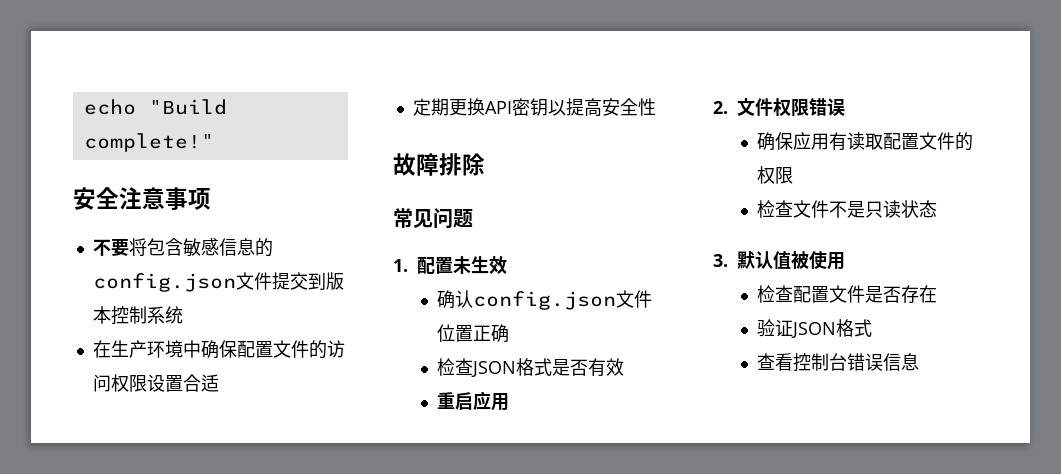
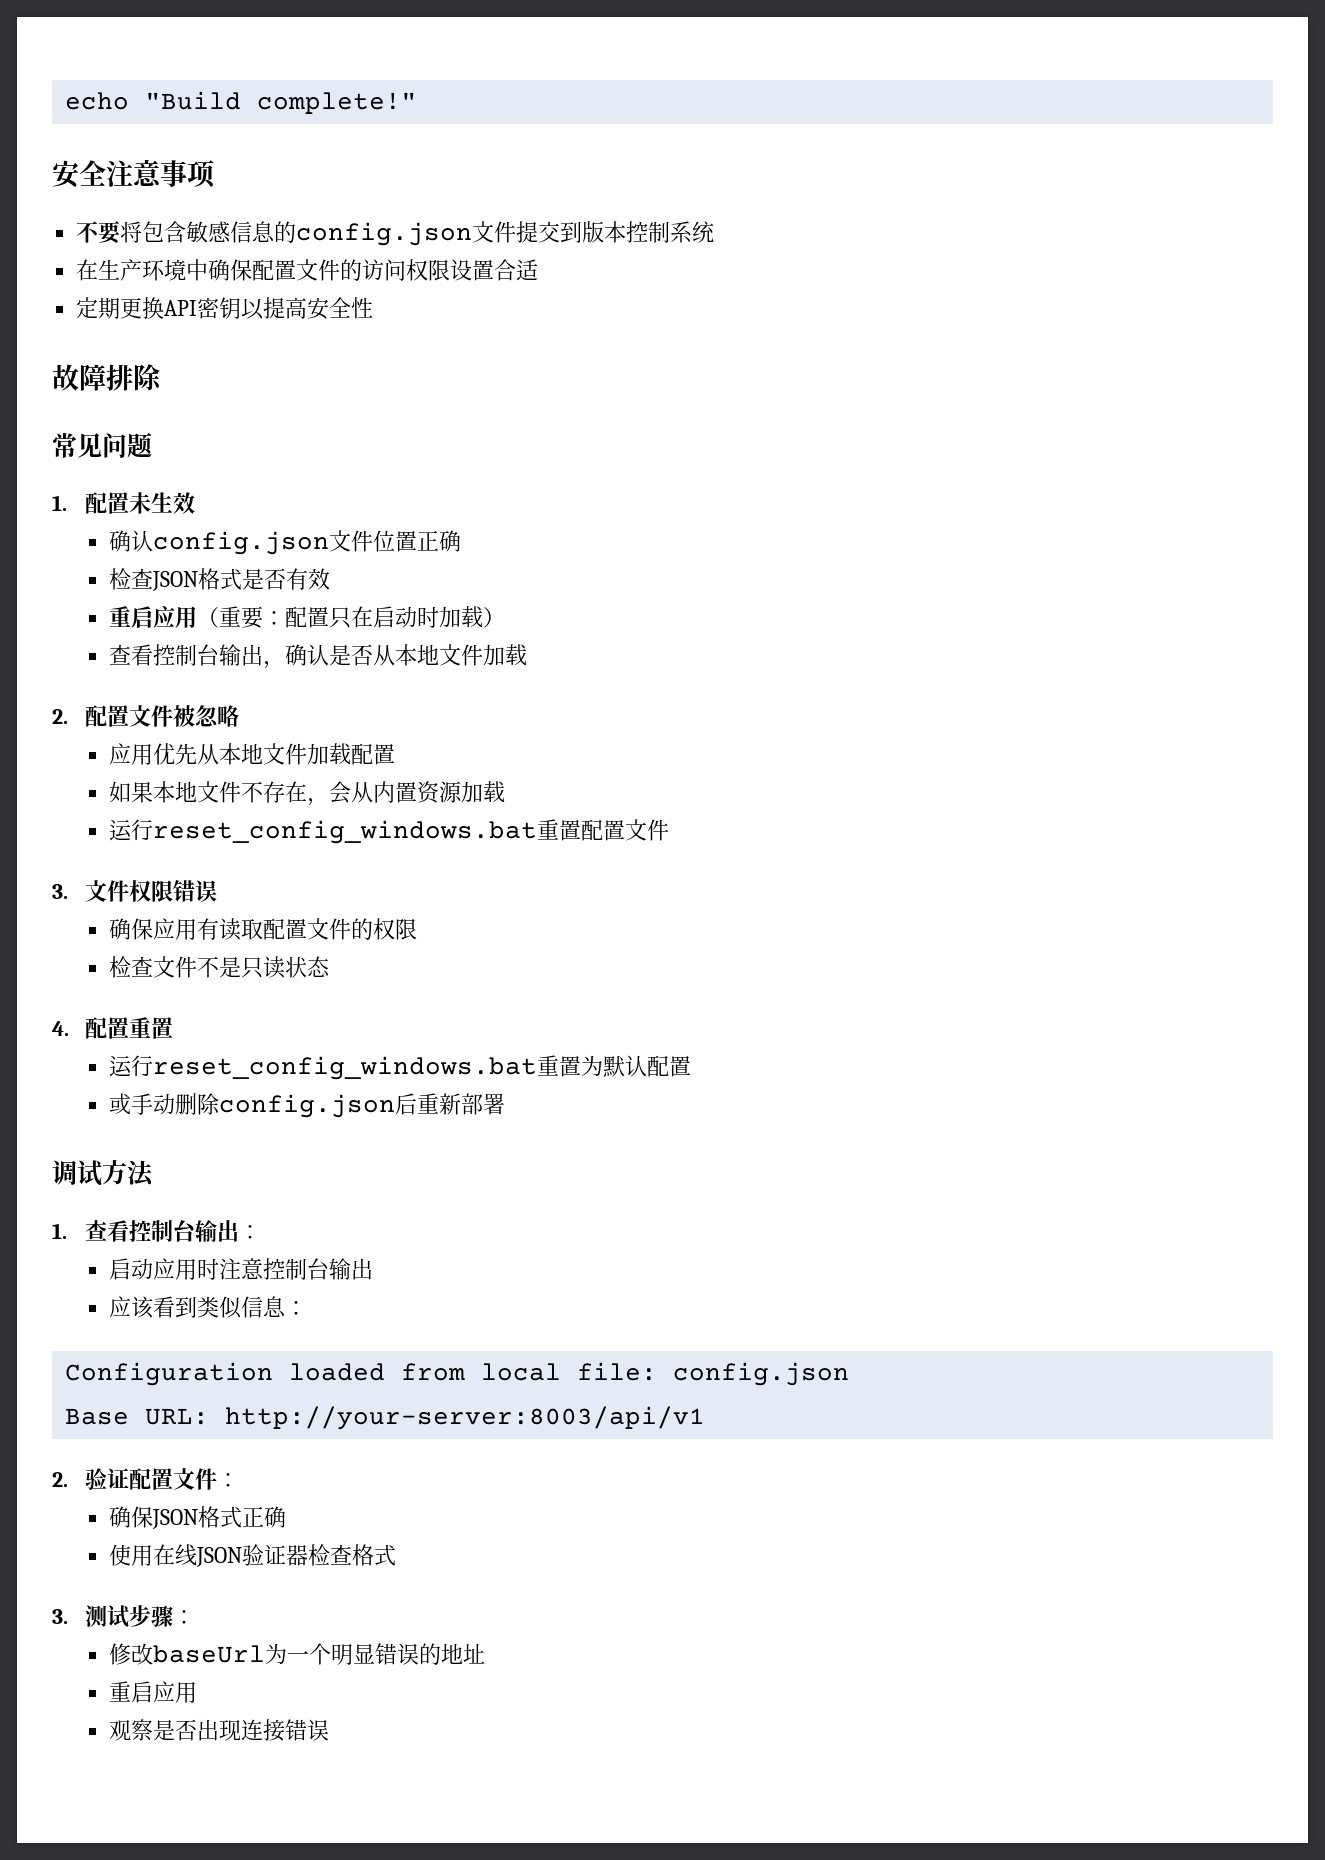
[713,101,728,114] // 2. -> [196,606,505,629] [108,644,527,669] [52,705,239,727] [108,743,395,765] [108,781,505,806] [108,819,669,844] [52,884,68,899] （重要：配置只在启动时加载） // 查看控制台输出，确认是否从本地文件加载 // 2.配置文件被忽略 // 应用优先从本地文件加载配置 // 如果本地文件不存在，会从内置资源加载 // 运行reset_config_windows.bat重置配置文件 // 3.
[713,251,846,270] [757,285,938,303] [757,319,873,338] [757,353,920,372] 3.默认值被使用 // 检查配置文件是否存在 // 验证JSON格式 // 查看控制台错误信息 -> [52,1017,173,1039] [108,1055,691,1080] [108,1093,505,1118] [52,1160,154,1187] [52,1220,261,1242] [108,1258,373,1280] [108,1296,307,1319] [65,1362,850,1386] [65,1406,706,1430] [52,1468,239,1490] [108,1506,286,1529] [108,1544,396,1567] [52,1605,195,1628] [108,1643,485,1665] [108,1681,197,1703] [108,1719,329,1741] 4.配置重置 // 运行reset_config_windows.bat重置为默认配置 // 或手动删除config.json后重新部署 // 调试方法 // 1.查看控制台输出： // 启动应用时注意控制台输出 // 应该看到类似信息： // Configuration loaded from local file: config.json // Base URL: http://your-server:8003/api/v1 // 2.验证配置文件： // 确保JSON格式正确 // 使用在线JSON验证器检查格式 // 3.测试步骤： // 修改baseUrl为一个明显错误的地址 // 重启应用 // 观察是否出现连接错误

